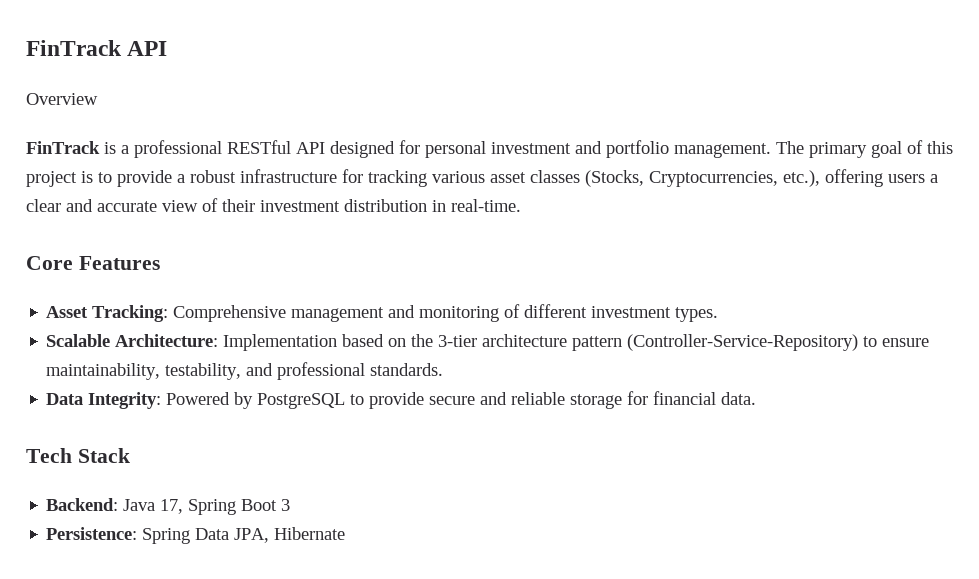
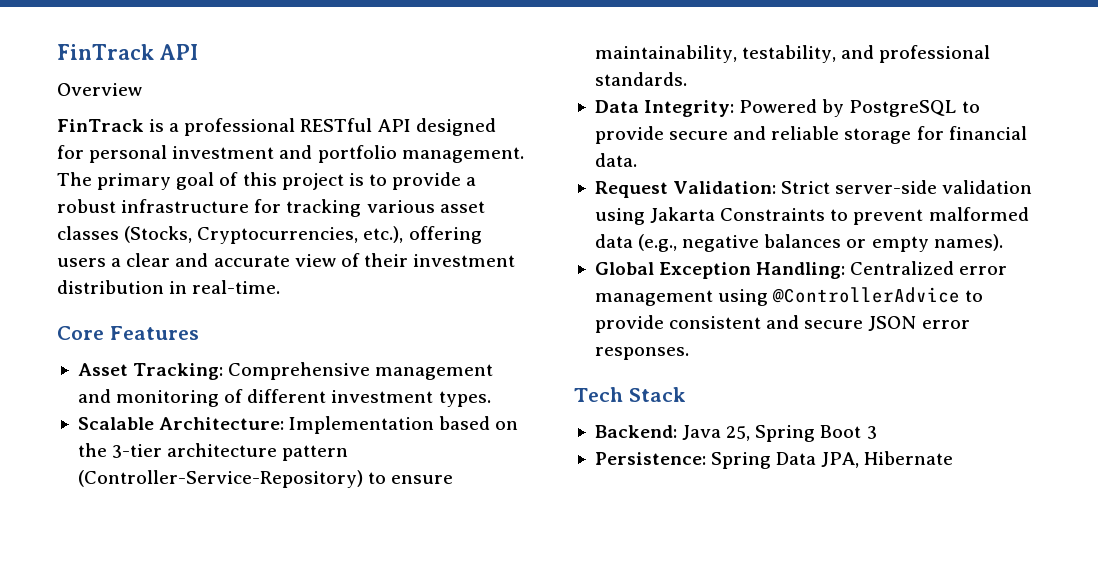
(757, 398) none -> [594,180,1033,198] [594,207,1029,225] [594,234,1003,252] [594,261,1008,279] [594,287,984,306] [594,315,970,333] [594,347,689,360] // Request Validation: Strict server-side validation using Jakarta Constraints to prevent malformed data (e.g., negative balances or empty names). // Global Exception Handling: Centralized error management using @ControllerAdvice to provide consistent and secure JSON error responses.
[160,499,184,514] 17, -> [726,426,751,441] 25,

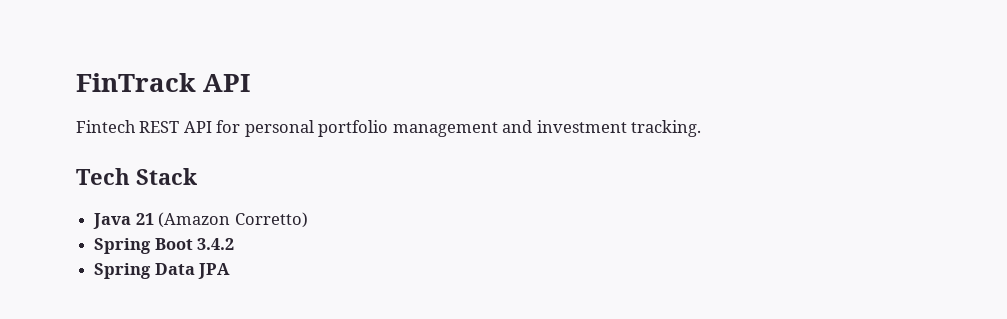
[57,83,142,96] [57,118,496,136] [57,145,524,163] [57,172,477,190] [57,199,485,217] [57,226,482,244] [57,253,516,267] [57,280,281,294] [57,326,199,340] [77,362,494,380] [77,389,491,407] [77,416,519,434] [77,443,349,461] [77,470,454,488] [594,45,991,63] [594,72,687,86] [594,99,980,117] [594,126,1027,144] [594,153,637,167] [594,180,1033,198] [594,207,1029,225] [594,234,1003,252] [594,261,1008,279] [594,287,984,306] [594,315,970,333] [594,347,689,360] [574,387,686,402] [594,425,877,442] [594,451,954,469] Overview // FinTrack is a professional RESTful API designed for personal investment and portfolio management. The primary goal of this project is to provide a robust infrastructure for tracking various asset classes (Stocks, Cryptocurrencies, etc.), offering users a clear and accurate view of their investment distribution in real-time. // Core Features // Asset Tracking: Comprehensive management and monitoring of different investment types. // Scalable Architecture: Implementation based on the 3-tier architecture pattern (Controller-Service-Repository) to ensure maintainability, testability, and professional standards. // Data Integrity: Powered by PostgreSQL to provide secure and reliable storage for financial data. // Request Validation: Strict server-side validation using Jakarta Constraints to prevent malformed data (e.g., negative balances or empty names). // Global Exception Handling: Centralized error management using @ControllerAdvice to provide consistent and secure JSON error responses. // Tech Stack // Backend: Java 25, Spring Boot 3 // Persistence: Spring Data JPA, Hibernate -> [76,120,702,137] [76,168,197,185] [93,212,308,229] [94,238,235,254] [94,263,231,279] Fintech REST API for personal portfolio management and investment tracking. // Tech Stack // Java 21 (Amazon Corretto) // Spring Boot 3.4.2 // Spring Data JPA

